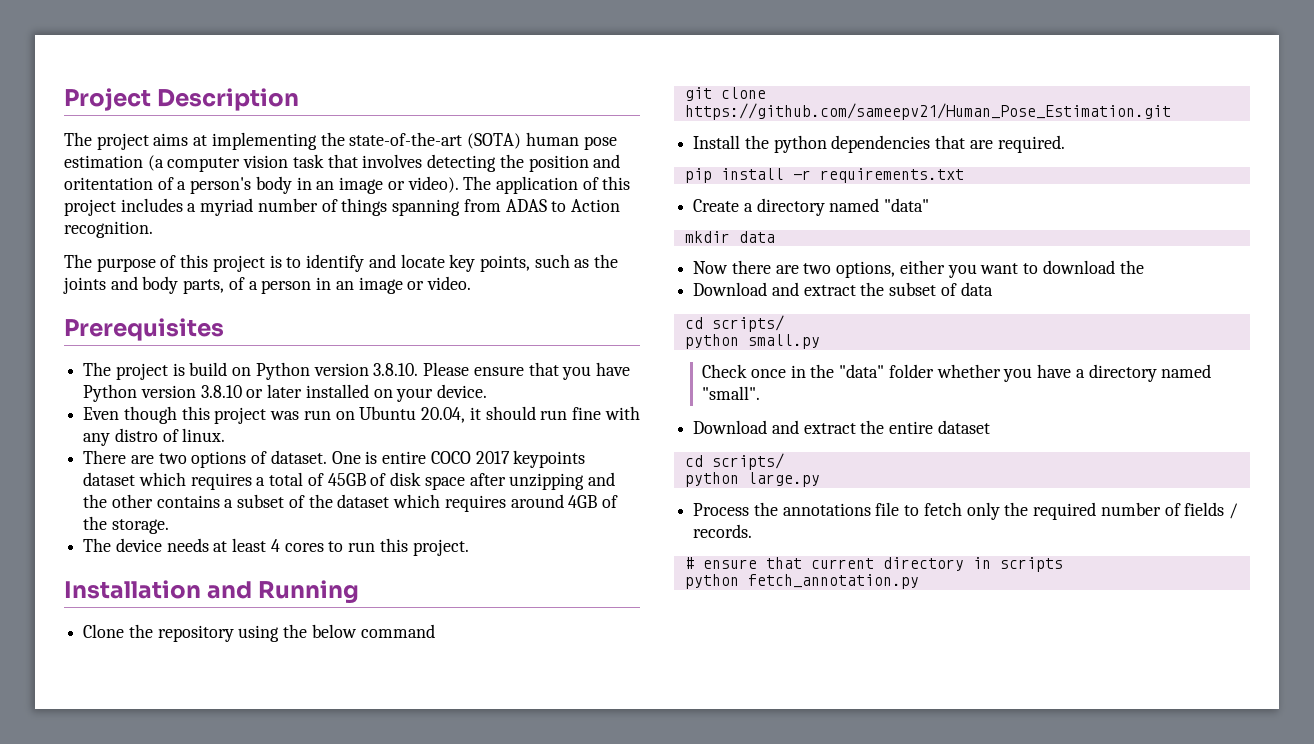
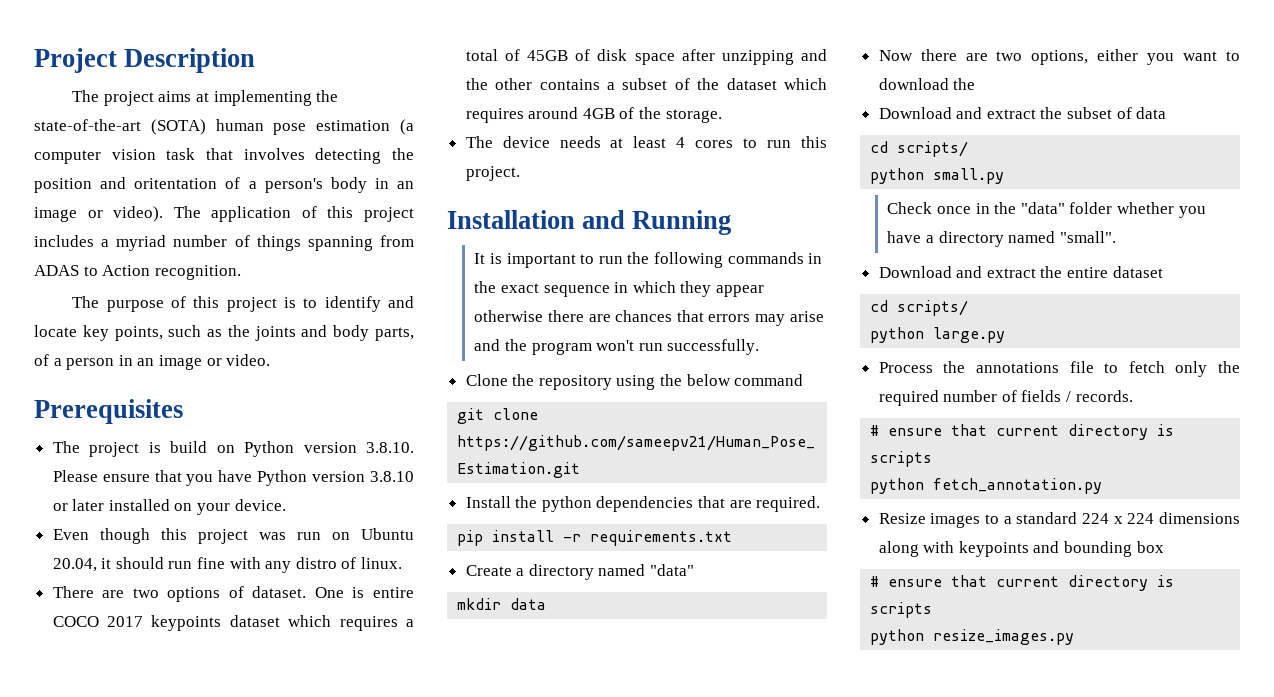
(360, 592) none -> [474,252,823,268] [474,281,764,297] [474,310,824,326] [474,339,760,355] // It is important to run the following commands in the exact sequence in which they appear otherwise there are chances that errors may arise and the program won't run successfully.
[972,557,991,569] in -> [1157,424,1175,436] is
(919, 581) none -> [878,512,1240,528] [878,541,1164,557] [870,575,1175,591] [870,602,933,618] [870,629,1075,645] // Resize images to a standard 224 x 224 dimensions along with keypoints and bounding box // # ensure that current directory is scripts // python resize_images.py

